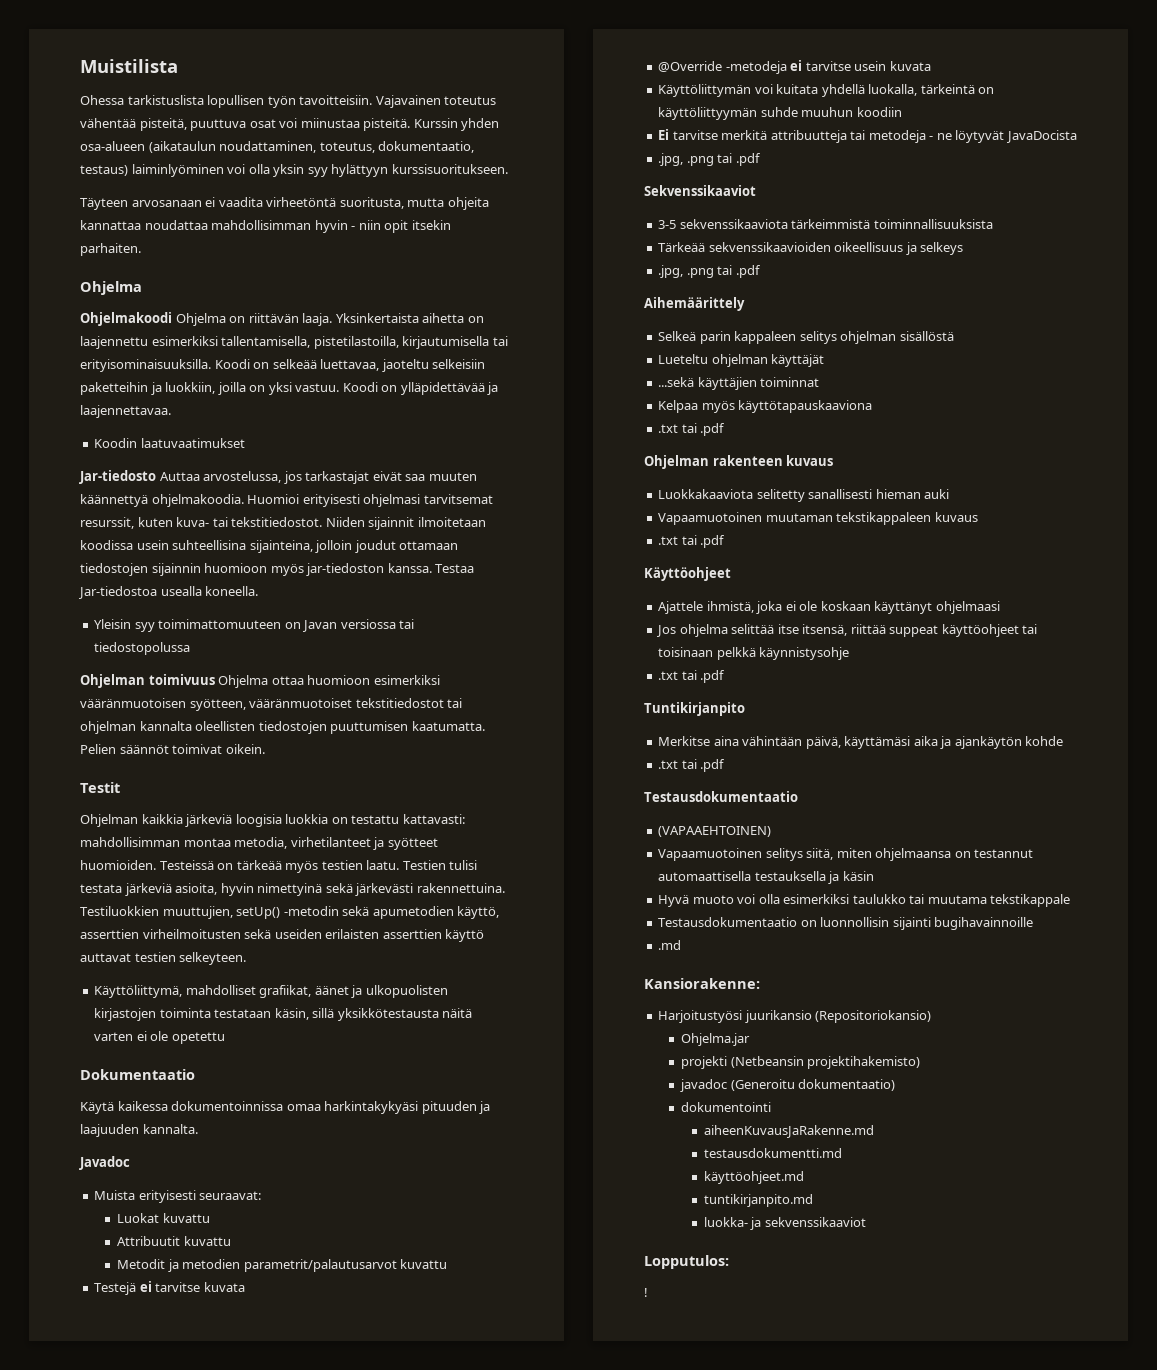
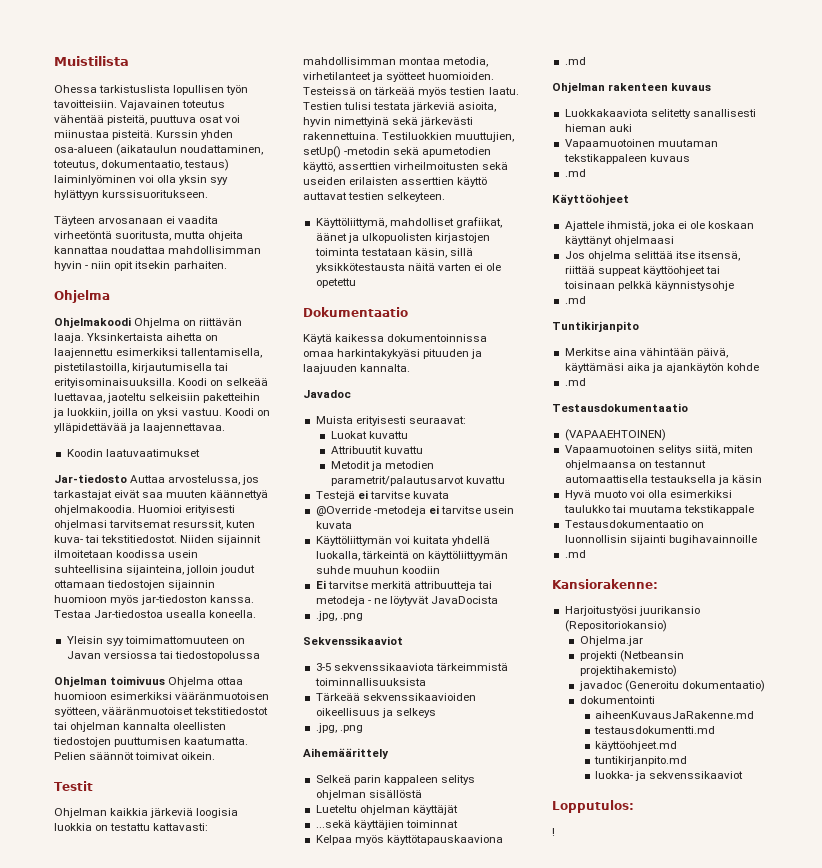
[717,153,761,166] tai .pdf -> (363, 617) none
[717,265,761,278] tai .pdf -> (363, 729) none
[658,423,726,436] .txt tai .pdf -> [564,57,586,65] .md
[658,535,726,548] .txt tai .pdf -> [564,169,586,177] .md
[658,670,726,683] .txt tai .pdf -> [564,296,586,304] .md
[658,759,726,772] .txt tai .pdf -> [564,378,586,386] .md

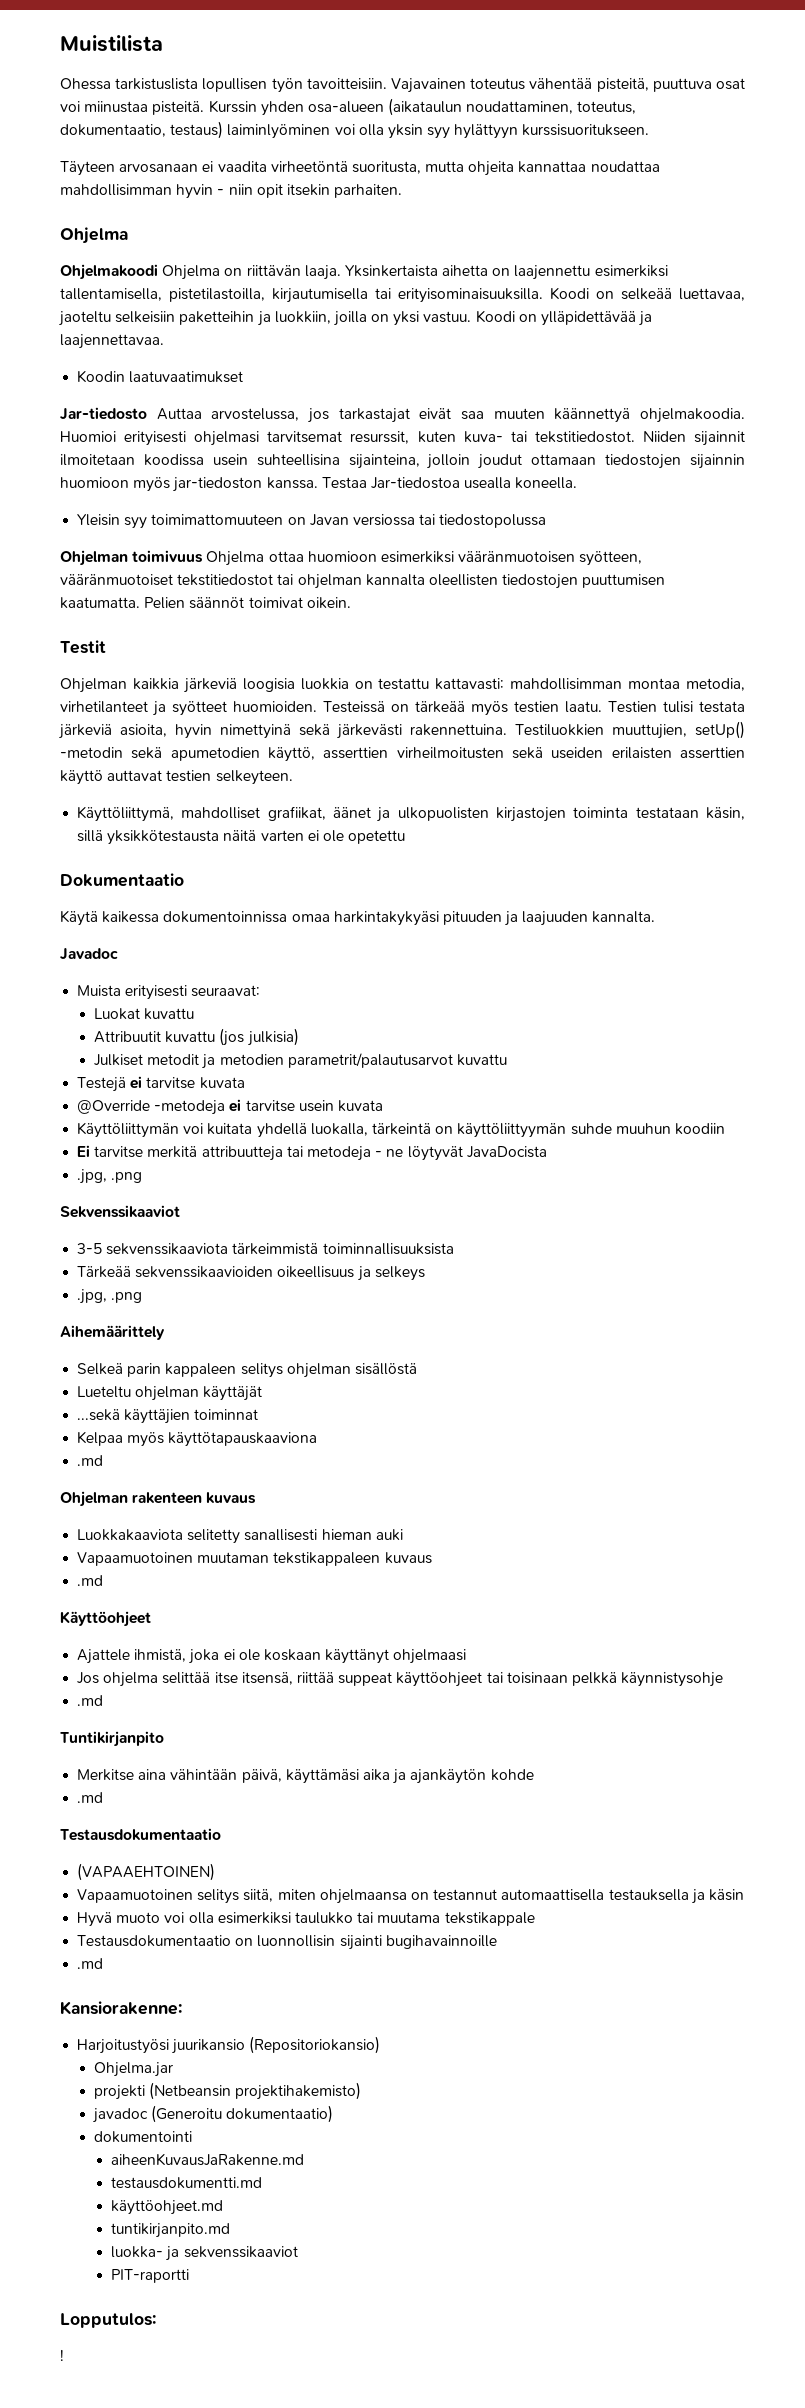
[330,461,370,469] // Metodit -> [219,1028,299,1046] [94,1054,200,1066] (jos julkisia) // Julkiset metodit
(744, 775) none -> [111,2269,190,2283] // PIT-raportti

